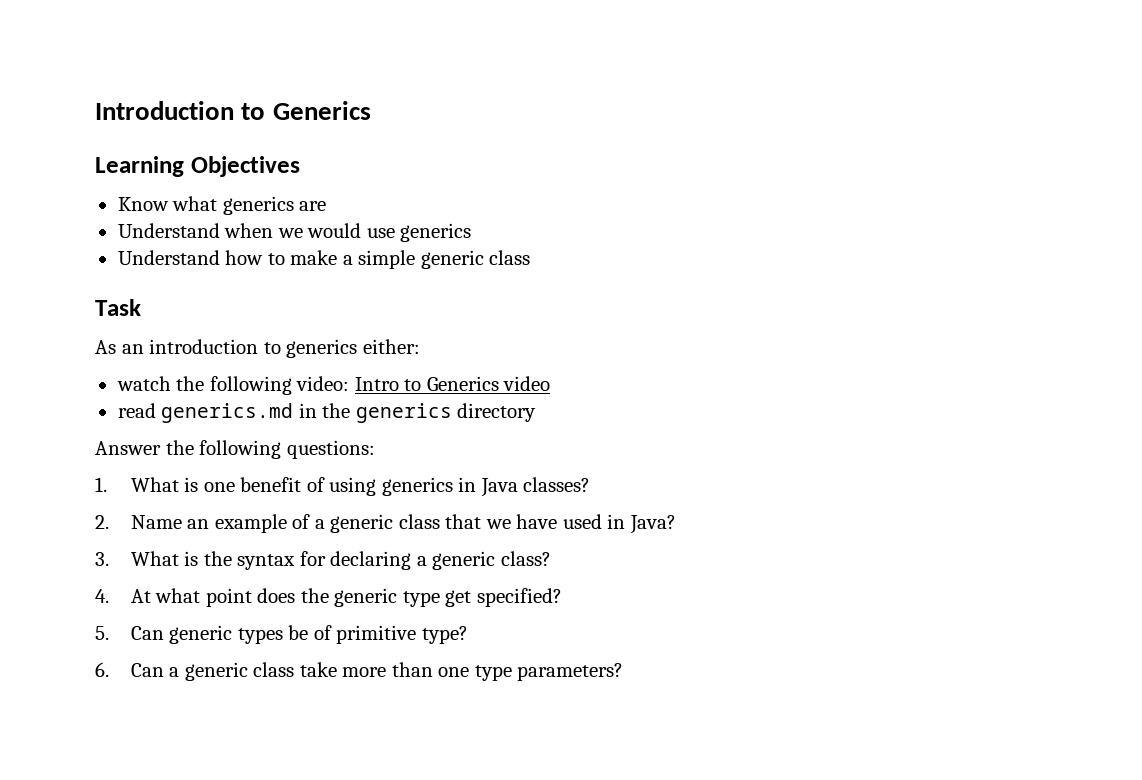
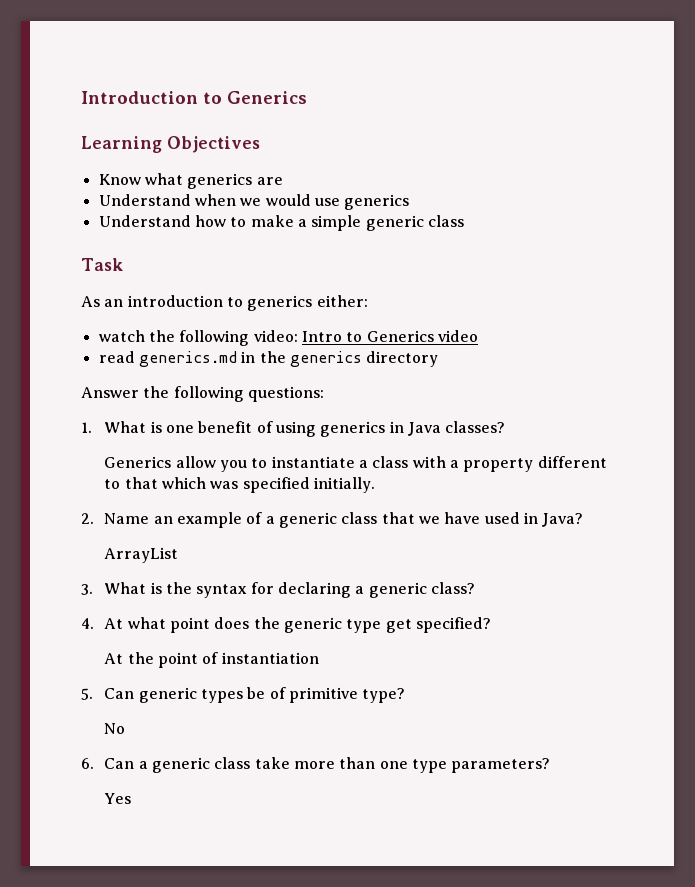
(591, 484) none -> [104,456,607,472] [104,477,375,493] // Generics allow you to instantiate a class with a property different to that which was specified initially.
(676, 524) none -> [104,547,179,563] // ArrayList
(562, 597) none -> [104,652,319,668] // At the point of instantiation
(468, 635) none -> [104,723,126,734] // No
(624, 672) none -> [104,793,132,804] // Yes

